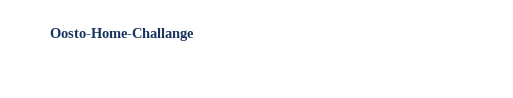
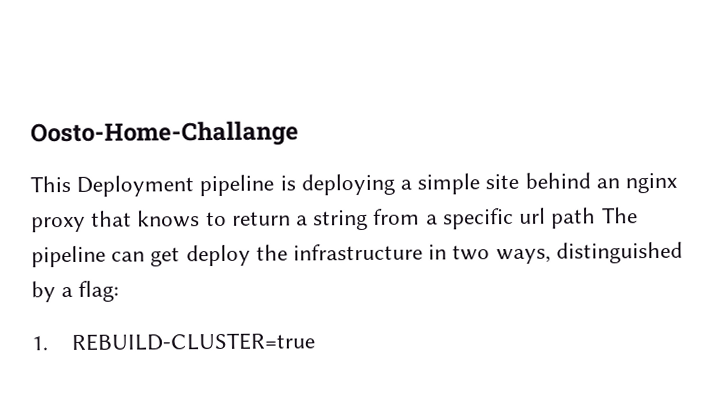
(194, 34) none -> [30,172,678,197] [31,207,638,233] [31,241,683,268] [31,280,120,303] [31,332,316,351] // This Deployment pipeline is deploying a simple site behind an nginx proxy that knows to return a string from a specific url path The pipeline can get deploy the infrastructure in two ways, distinguished by a flag: // 1. REBUILD-CLUSTER=true

